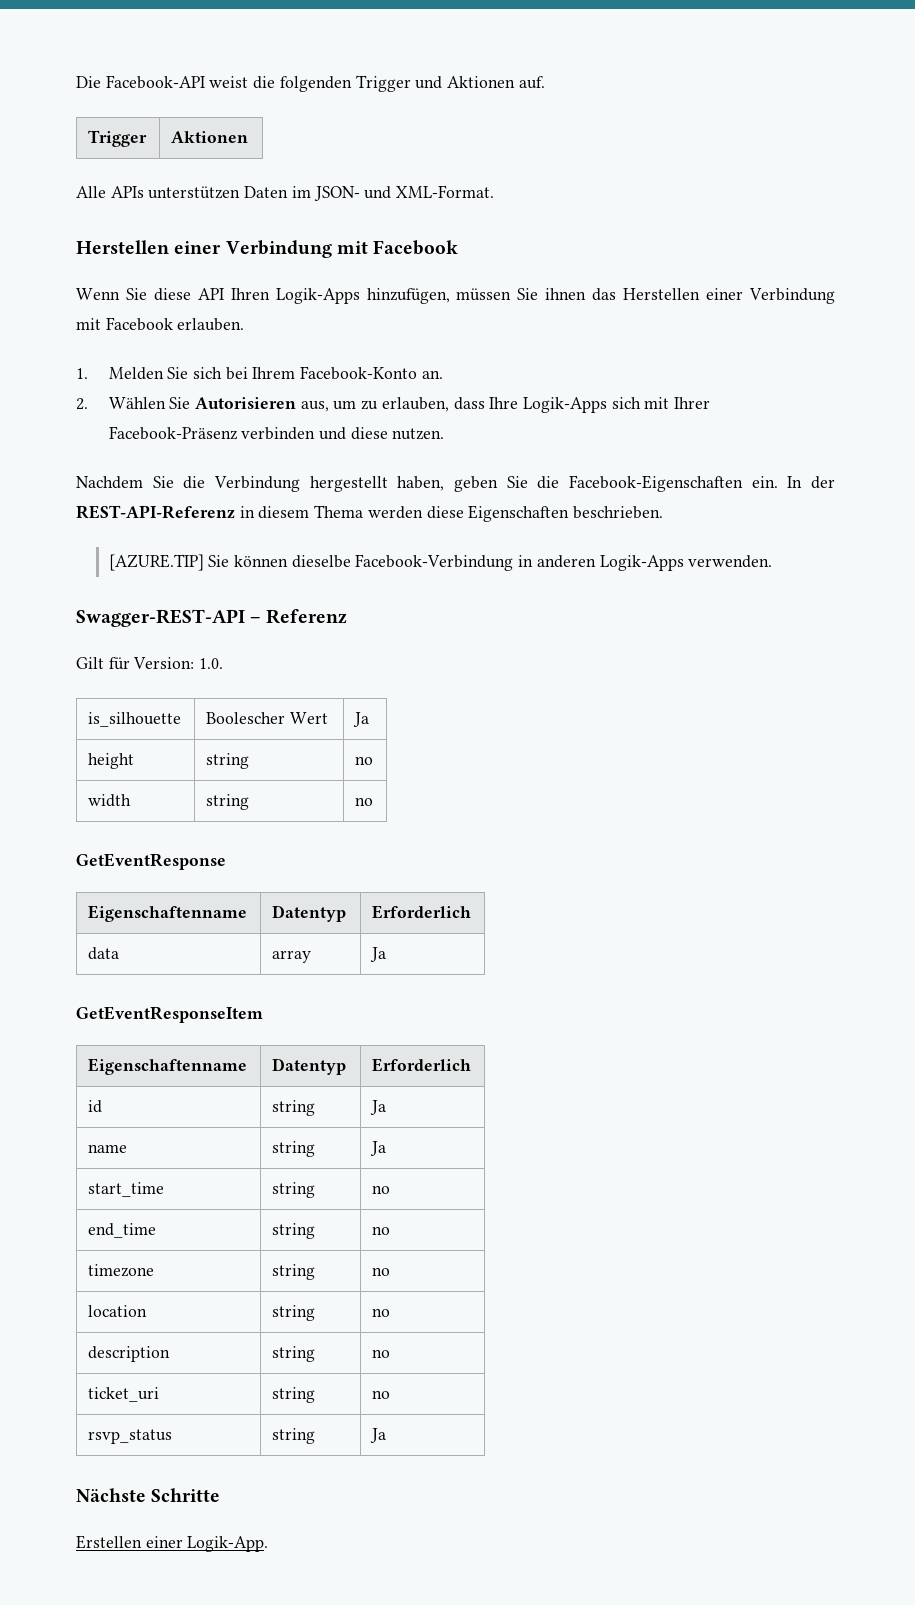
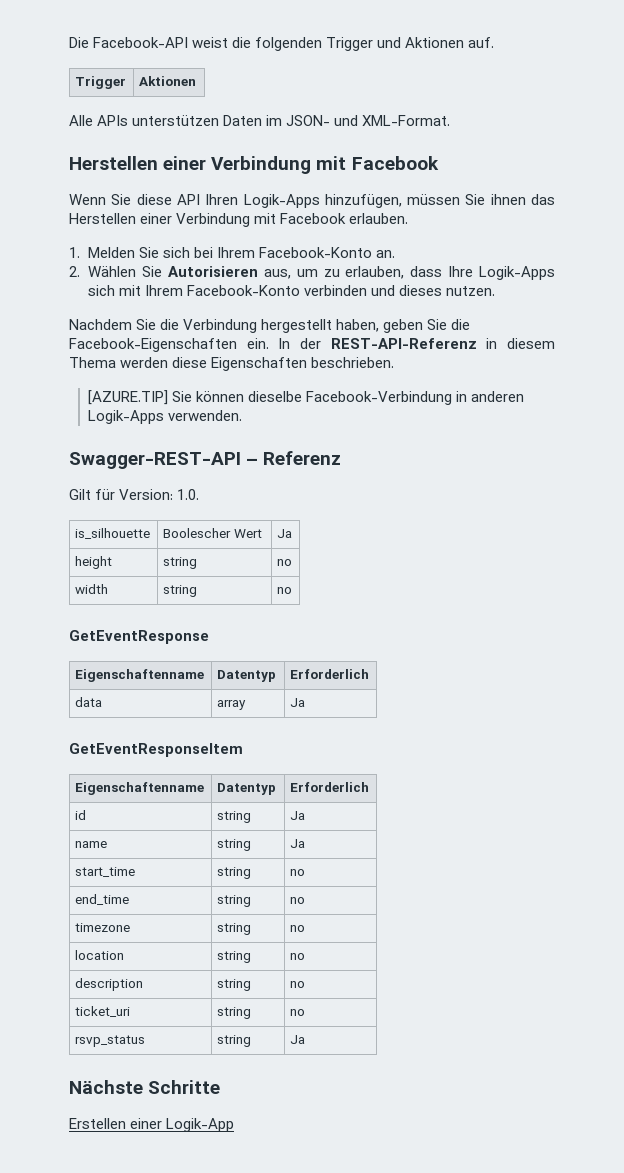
[674,397,711,409] [108,426,238,440] Ihrer Facebook-Präsenz -> [145,285,301,296] Ihrem Facebook-Konto
[350,427,388,440] diese -> [399,285,443,296] dieses
[187,1536,269,1552] Logik-App. -> [166,1118,235,1132] Logik-App

